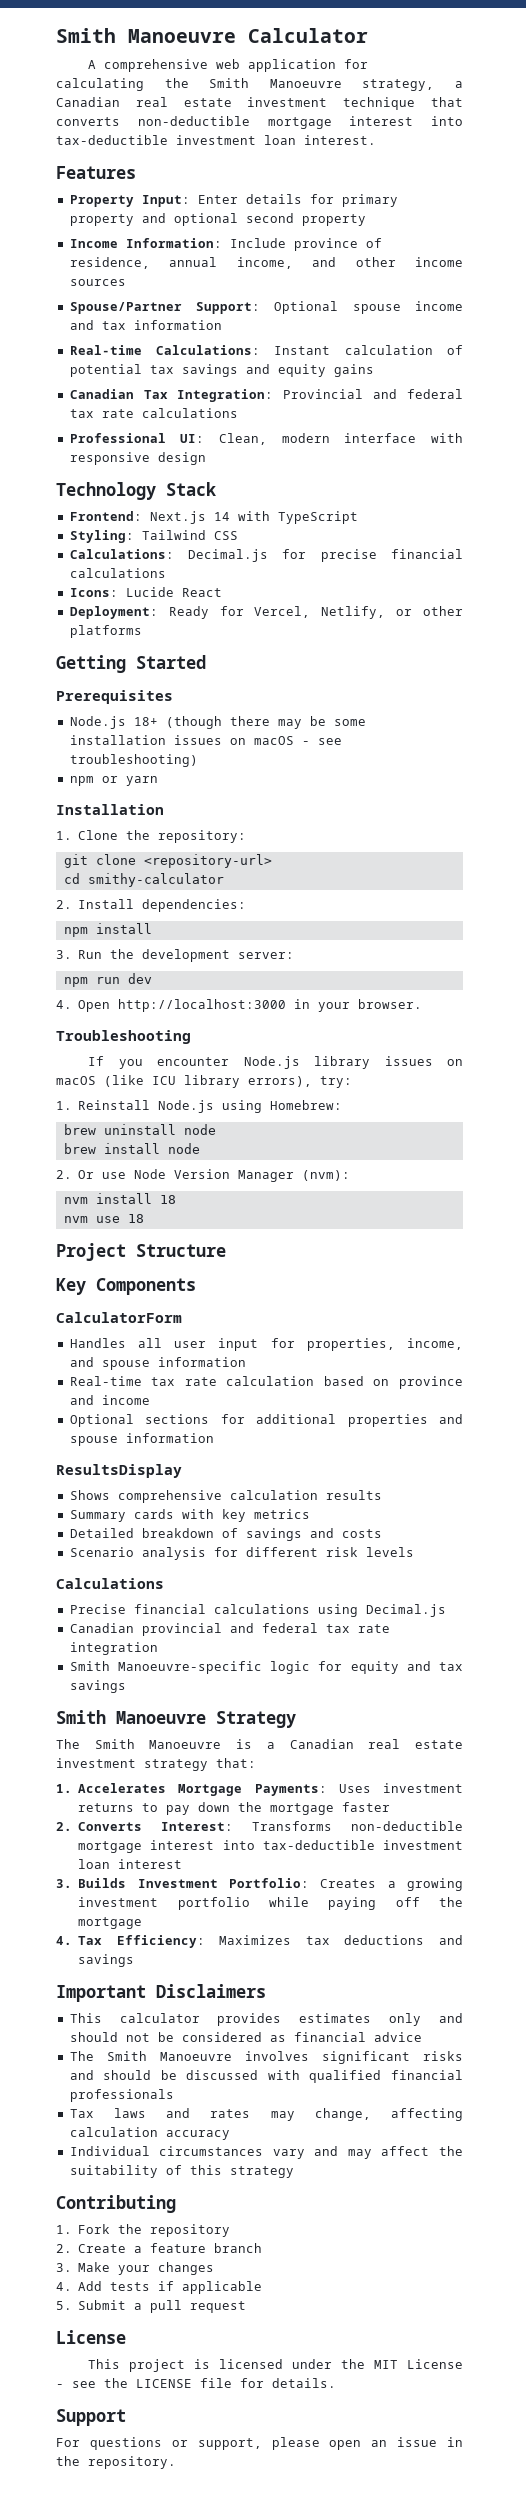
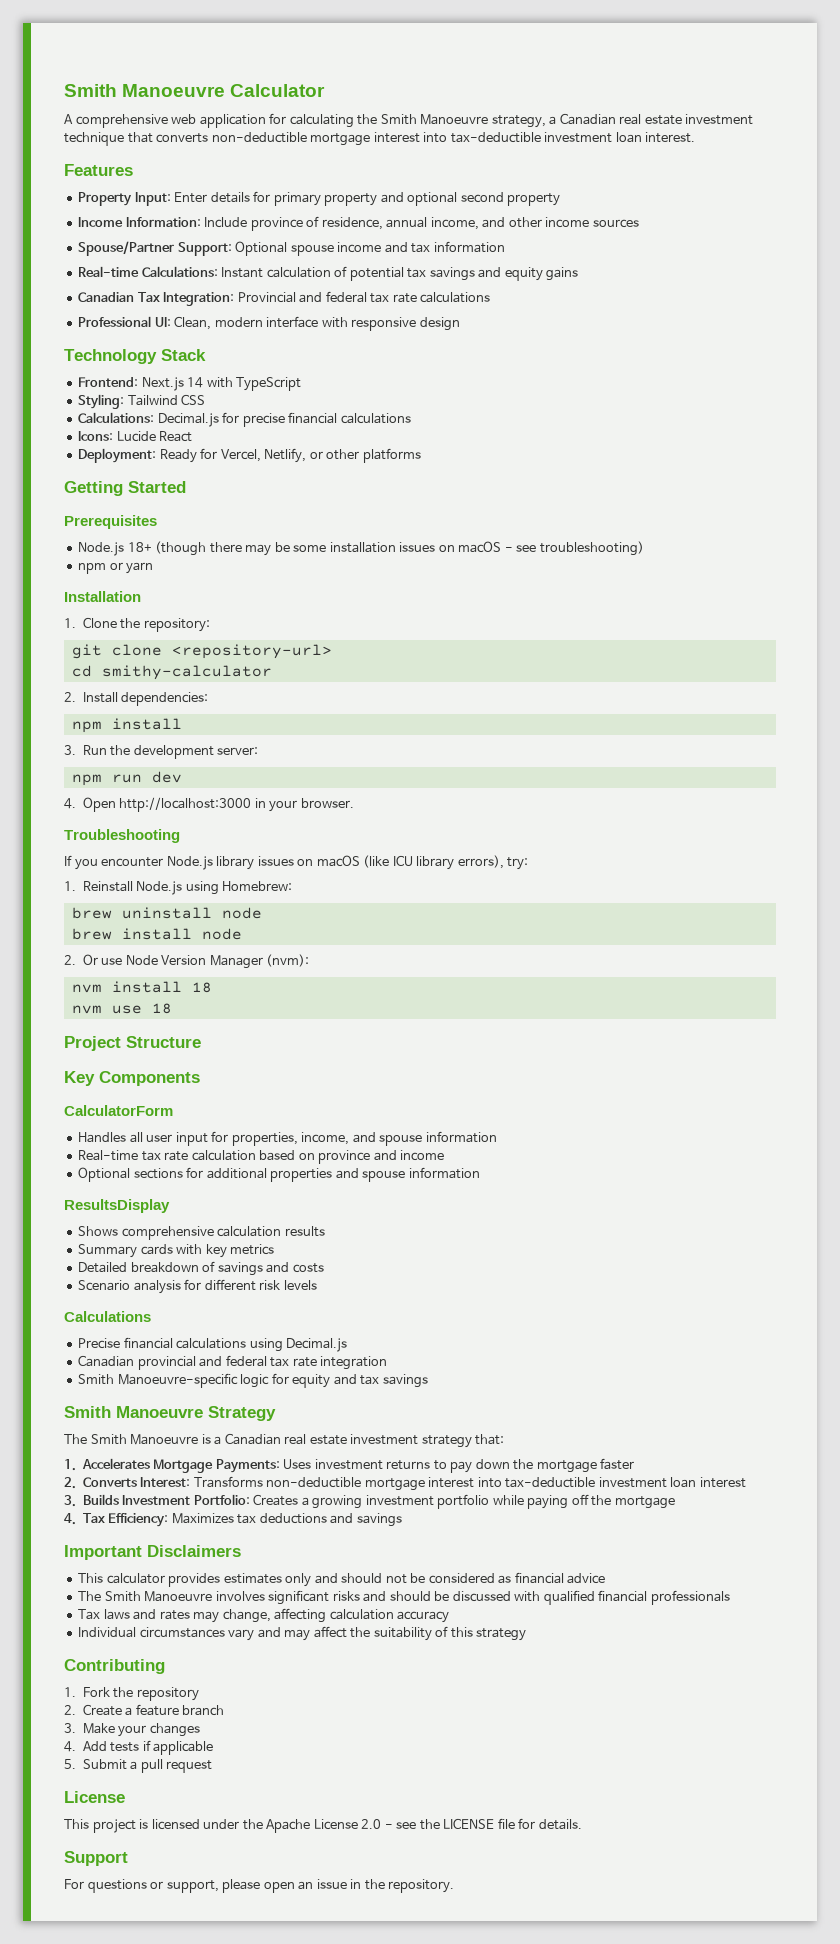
[374,2359,463,2369] MIT License -> [266,1819,382,1833] Apache License 2.0

